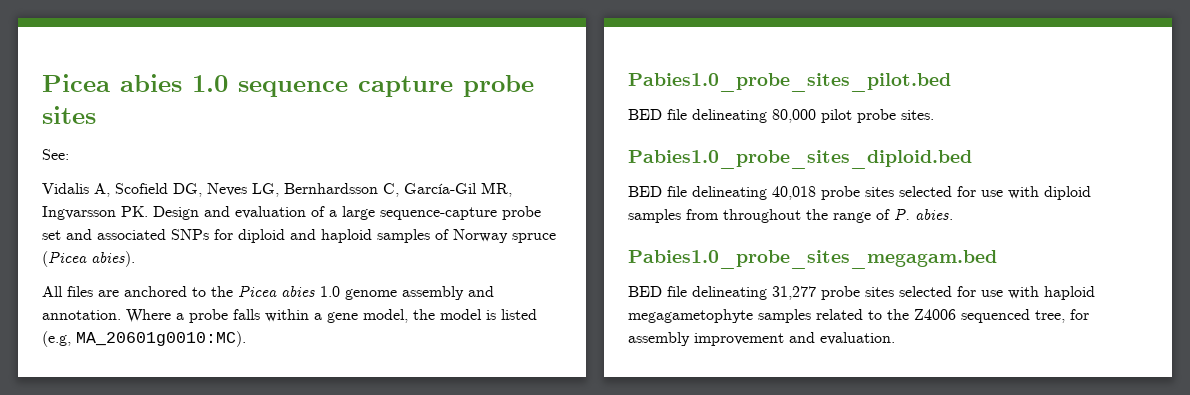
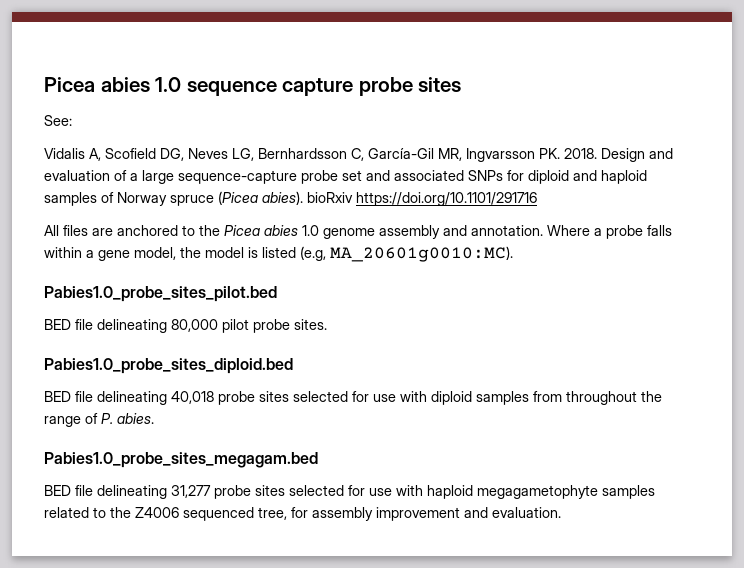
(148, 211) none -> [564,148,597,159] 2018.
(135, 259) none -> [307,192,537,206] bioRxiv https://doi.org/10.1101/291716

